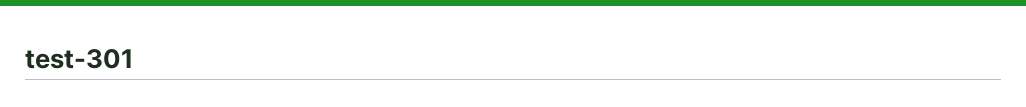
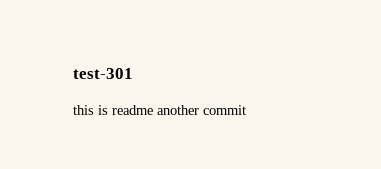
(133, 59) none -> [73,105,246,115] // this is readme another commit

